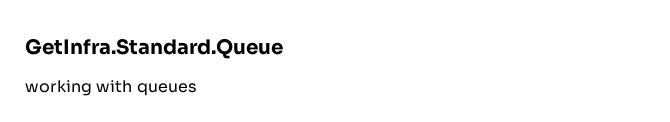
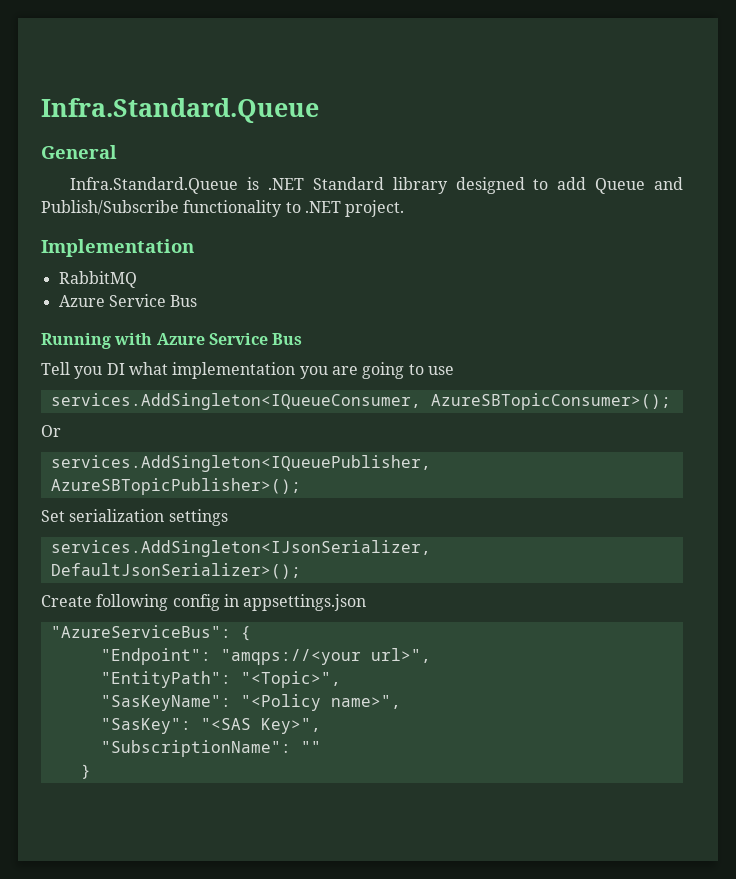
[25,38,283,59] [25,80,197,96] GetInfra.Standard.Queue // working with queues -> [41,98,319,123] [41,145,117,159] [70,177,684,194] [41,200,405,217] [41,239,194,257] [58,271,137,288] [58,294,198,307] [41,333,303,349] [41,362,454,379] [50,393,671,410] [41,425,61,437] [50,455,431,472] [50,478,301,495] [41,509,228,526] [50,540,431,557] [50,563,301,579] [41,594,367,611] [50,625,251,641] [100,648,431,665] [100,671,341,688] [100,694,401,711] [100,718,321,734] [100,740,321,757] [80,764,91,779] Infra.Standard.Queue // General // Infra.Standard.Queue is .NET Standard library designed to add Queue and Publish/Subscribe functionality to .NET project. // Implementation // RabbitMQ // Azure Service Bus // Running with Azure Service Bus // Tell you DI what implementation you are going to use // services.AddSingleton<IQueueConsumer, AzureSBTopicConsumer>(); // Or // services.AddSingleton<IQueuePublisher, AzureSBTopicPublisher>(); // Set serialization settings // services.AddSingleton<IJsonSerializer, DefaultJsonSerializer>(); // Create following config in appsettings.json // "AzureServiceBus": { // "Endpoint": "amqps://<your url>", // "EntityPath": "<Topic>", // "SasKeyName": "<Policy name>", // "SasKey": "<SAS Key>", // "SubscriptionName": "" // }

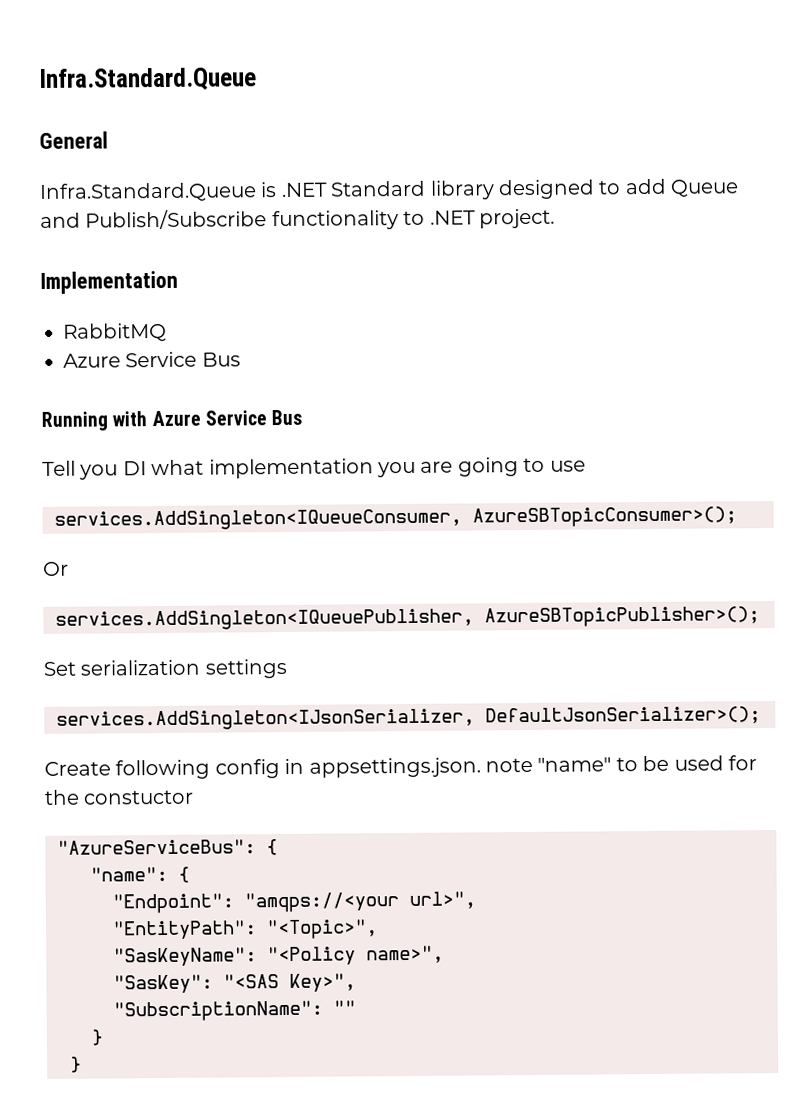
[243,594,367,611] appsettings.json -> [308,755,757,778] [44,789,195,805] appsettings.json. note "name" to be used for the constuctor
(251, 633) none -> [90,866,190,883] // "name": {
(91, 771) none -> [70,1056,82,1073] // }

